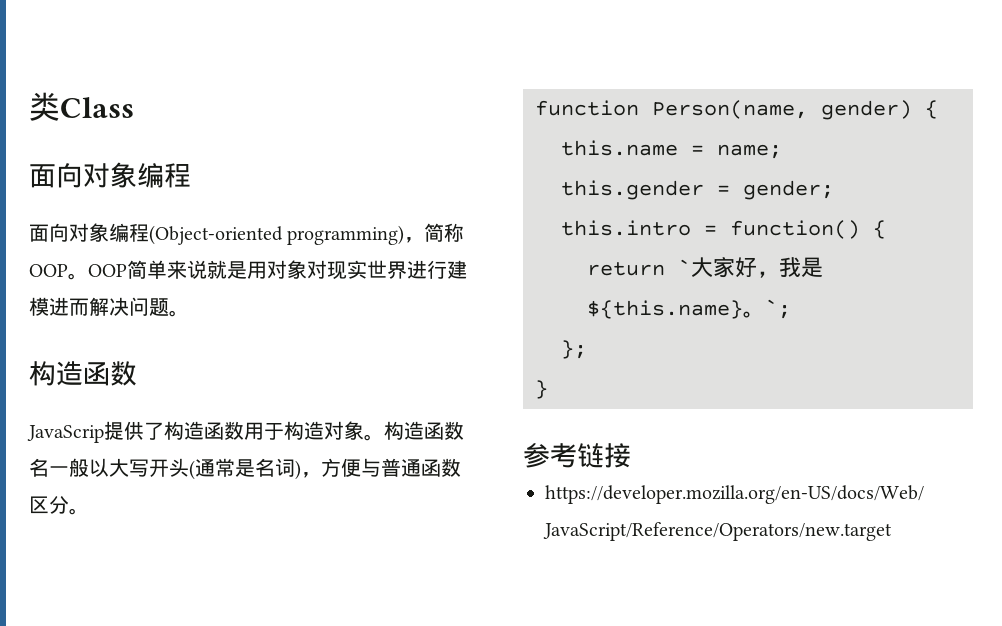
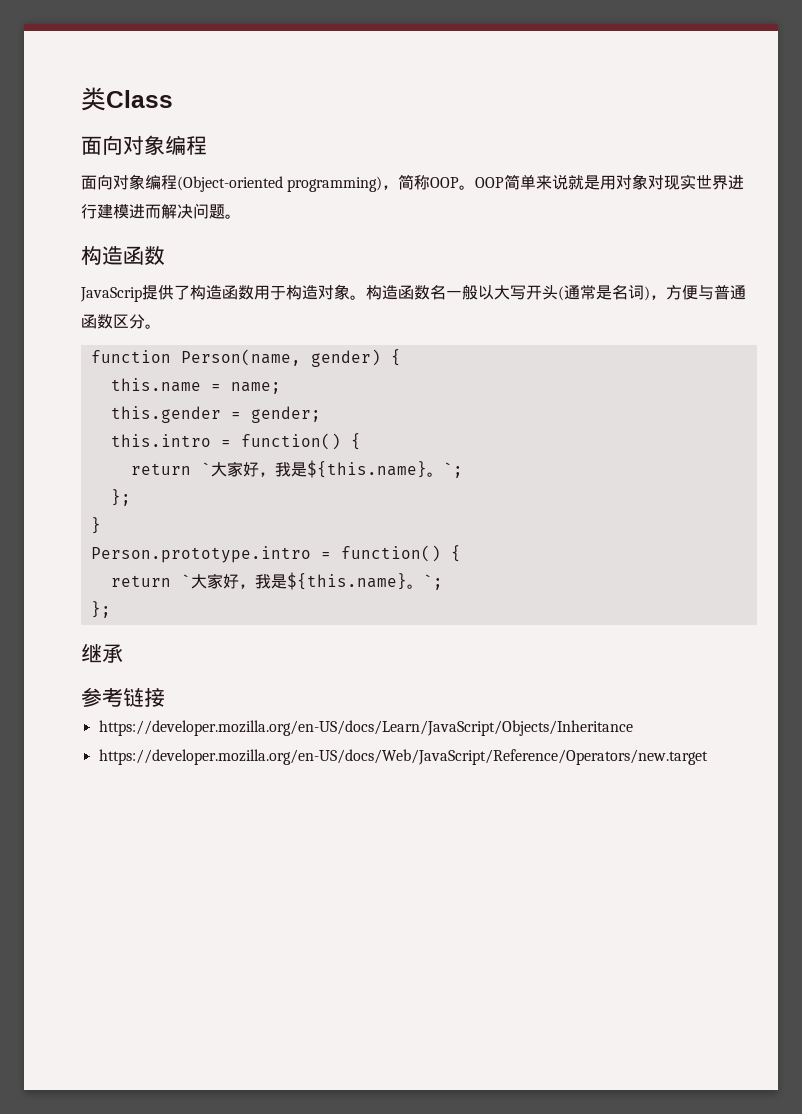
(548, 389) none -> [90,545,461,563] [110,572,443,590] [90,601,111,618] [81,644,123,663] // Person.prototype.intro = function() { // return `大家好，我是${this.name}。`; // }; // 继承
(631, 455) none -> [98,720,633,736] // https://developer.mozilla.org/en-US/docs/Learn/JavaScript/Objects/Inheritance

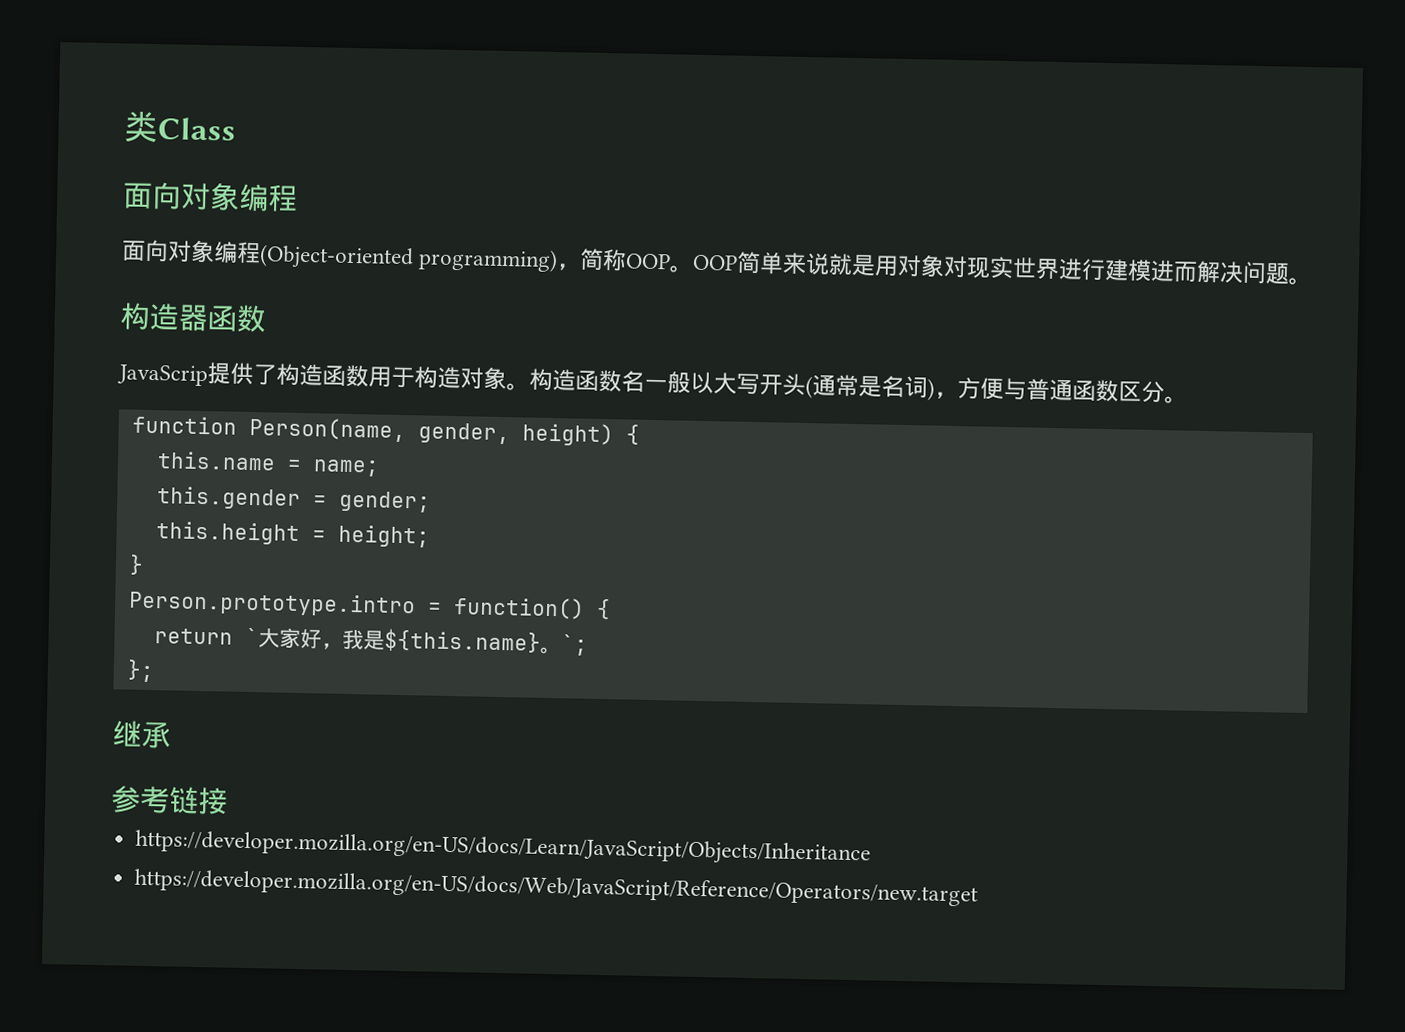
(123, 255) none -> [178,304,209,332] 器
[310,349,381,367] gender) -> [417,422,614,447] gender, height)
[110,433,361,450] [130,460,463,478] [110,489,131,506] this.intro = function() { // return `大家好，我是${this.name}。`; // }; -> [155,521,430,548] this.height = height;

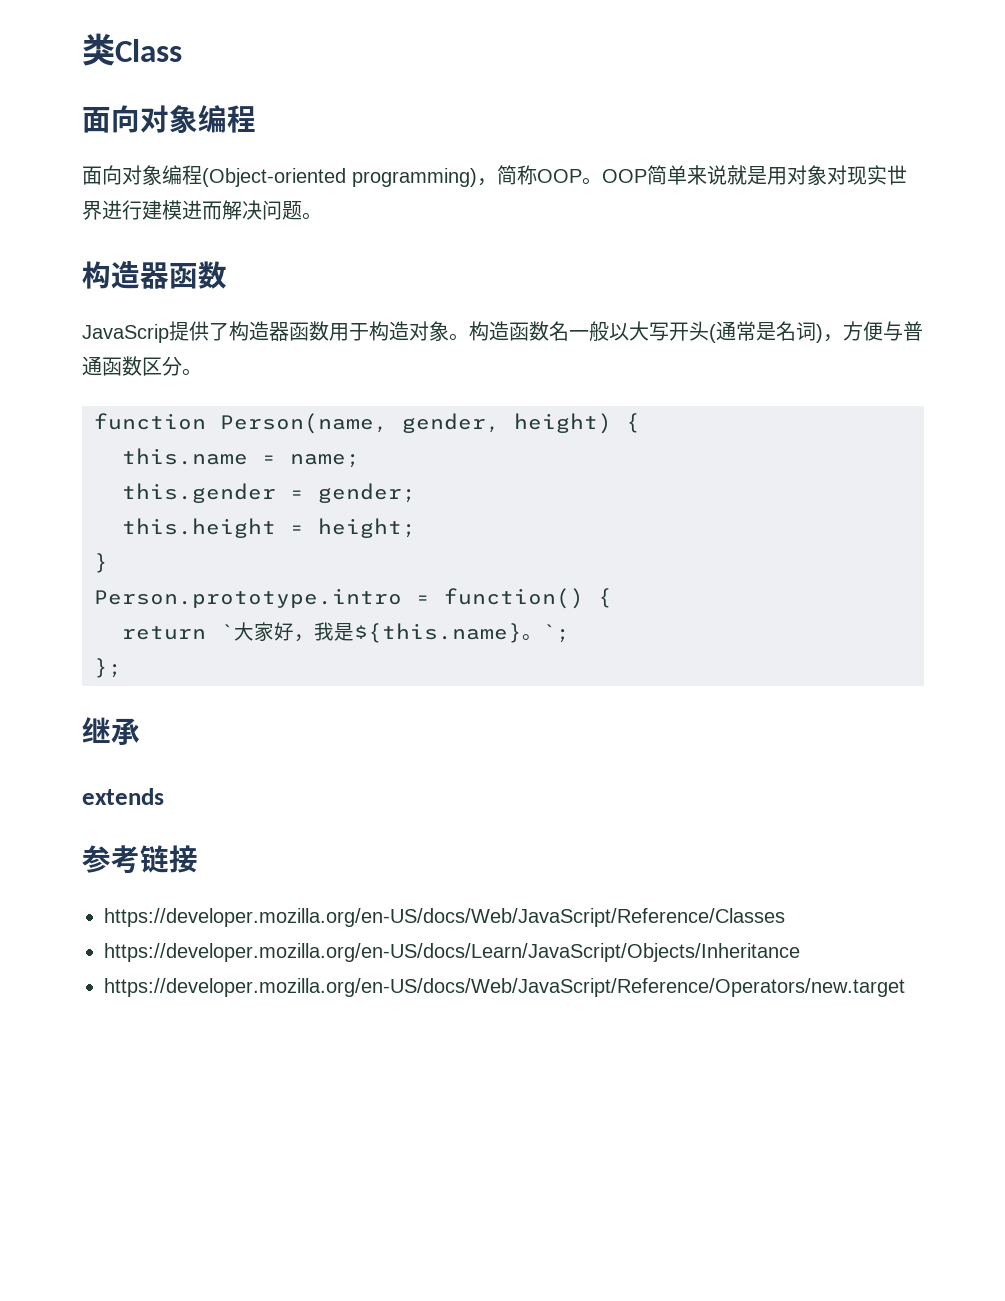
(323, 374) none -> [269,322,289,341] 器
(171, 735) none -> [82,788,164,805] // extends
(228, 801) none -> [104,908,785,927] // https://developer.mozilla.org/en-US/docs/Web/JavaScript/Reference/Classes

